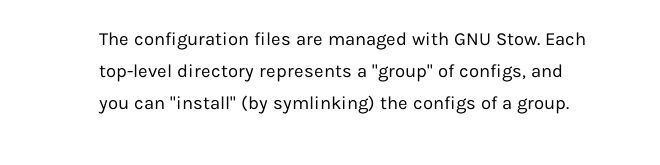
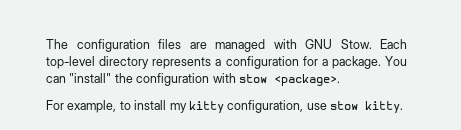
[371,64,563,82] [98,95,569,114] "group" of configs, and you can "install" (by symlinking) the configs of a group. -> [225,56,407,69] [46,73,340,86] [46,100,403,113] configuration for a package. You can "install" the configuration with stow <package>. // For example, to install my kitty configuration, use stow kitty.

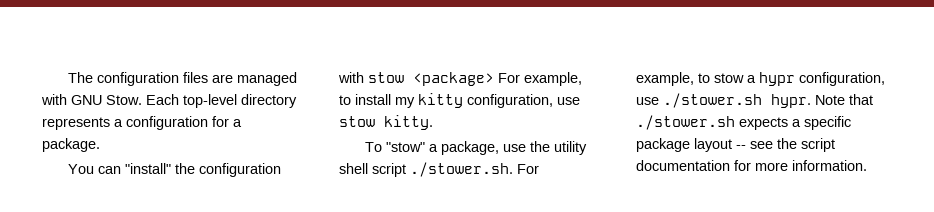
(381, 62) none -> (100, 145) //
[273,74,340,86] <package>. // -> [413,72,494,86] <package>
(403, 107) none -> [364,141,587,155] [339,162,539,177] [636,72,885,86] [636,93,873,108] [636,115,851,130] [636,138,835,152] [636,160,867,171] // To "stow" a package, use the utility shell script ./stower.sh. For example, to stow a hypr configuration, use ./stower.sh hypr. Note that ./stower.sh expects a specific package layout -- see the script documentation for more information.

